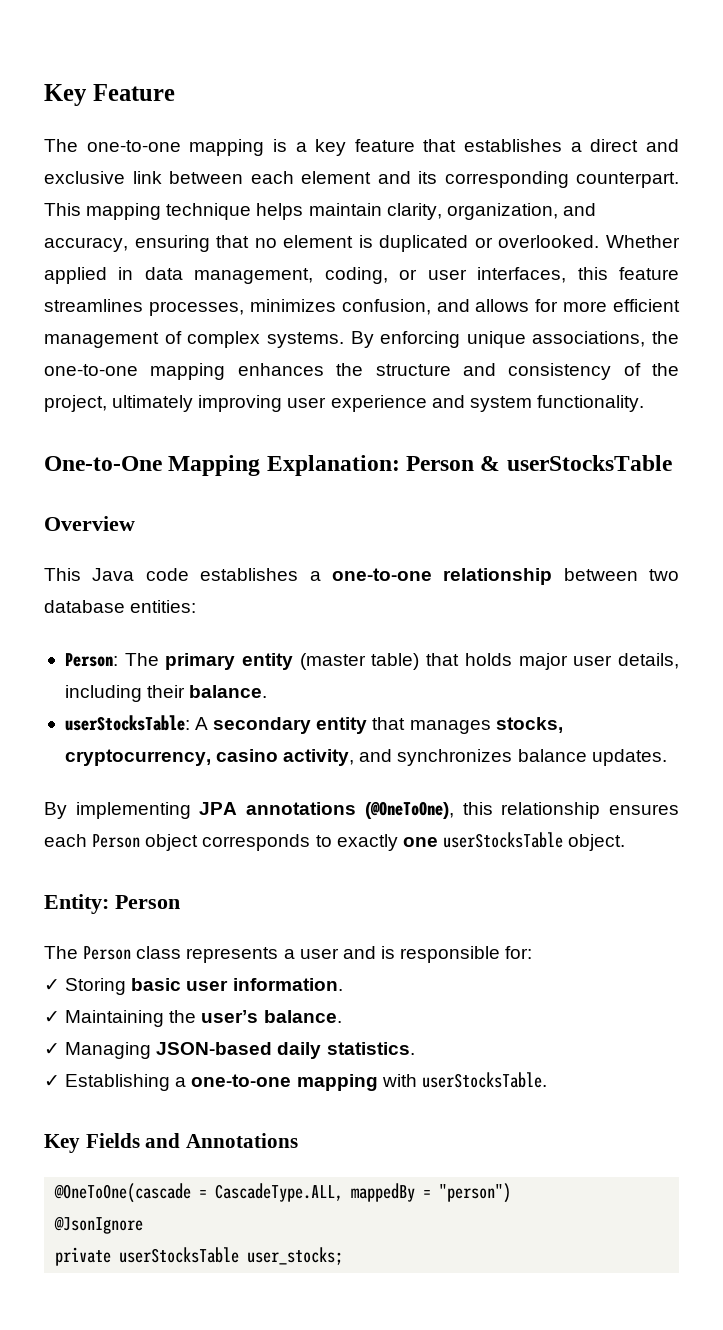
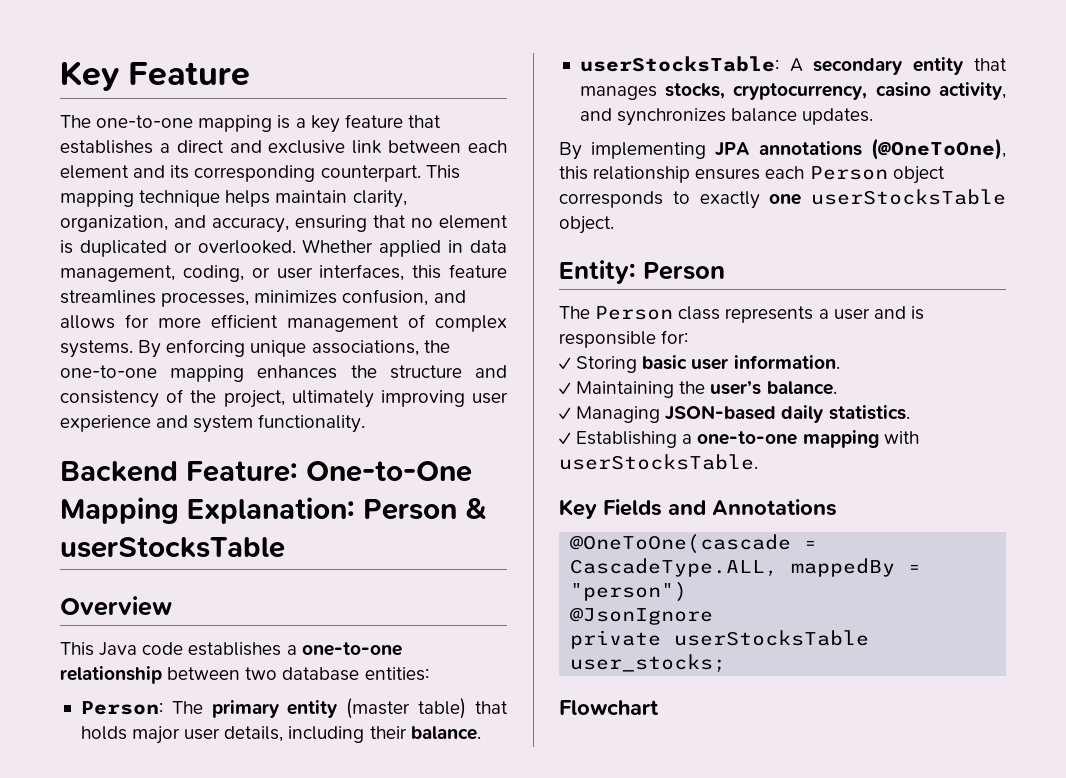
(644, 403) none -> [60,461,298,482] Backend Feature:
(344, 1256) none -> [559,700,659,715] // Flowchart

